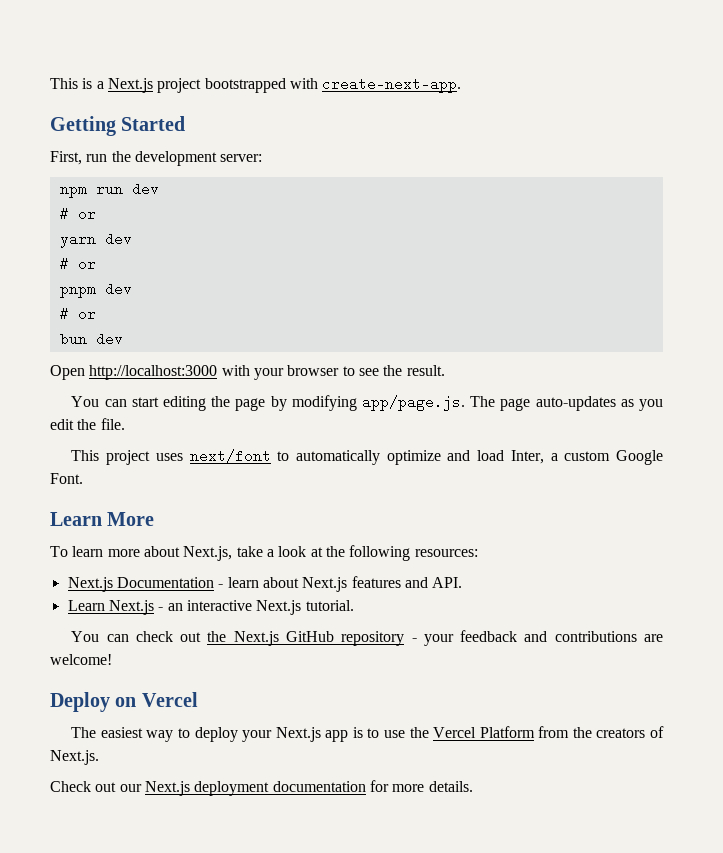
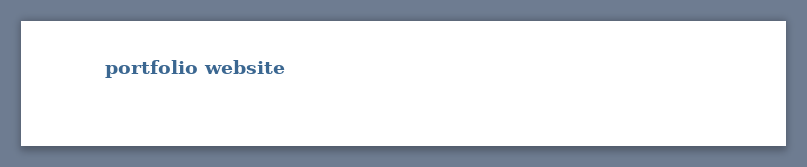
[50,77,462,93] [50,116,186,136] [50,151,263,166] [59,182,159,198] [59,207,96,221] [59,232,132,248] [59,257,96,271] [59,282,132,298] [59,307,96,321] [59,332,123,346] [50,365,445,380] [71,395,663,411] [50,418,125,430] [71,449,663,465] [50,473,83,484] [50,512,155,526] [50,545,478,561] [67,576,463,592] [67,600,354,615] [71,630,663,646] [50,654,112,665] [50,692,198,712] [71,726,664,742] [50,750,99,765] [50,780,473,796] This is a Next.js project bootstrapped with create-next-app. // Getting Started // First, run the development server: // npm run dev // # or // yarn dev // # or // pnpm dev // # or // bun dev // Open http://localhost:3000 with your browser to see the result. // You can start editing the page by modifying app/page.js. The page auto-updates as you edit the file. // This project uses next/font to automatically optimize and load Inter, a custom Google Font. // Learn More // To learn more about Next.js, take a look at the following resources: // Next.js Documentation - learn about Next.js features and API. // Learn Next.js - an interactive Next.js tutorial. // You can check out the Next.js GitHub repository - your feedback and contributions are welcome! // Deploy on Vercel // The easiest way to deploy your Next.js app is to use the Vercel Platform from the creators of Next.js. // Check out our Next.js deployment documentation for more details. -> [105,60,285,78] portfolio website

